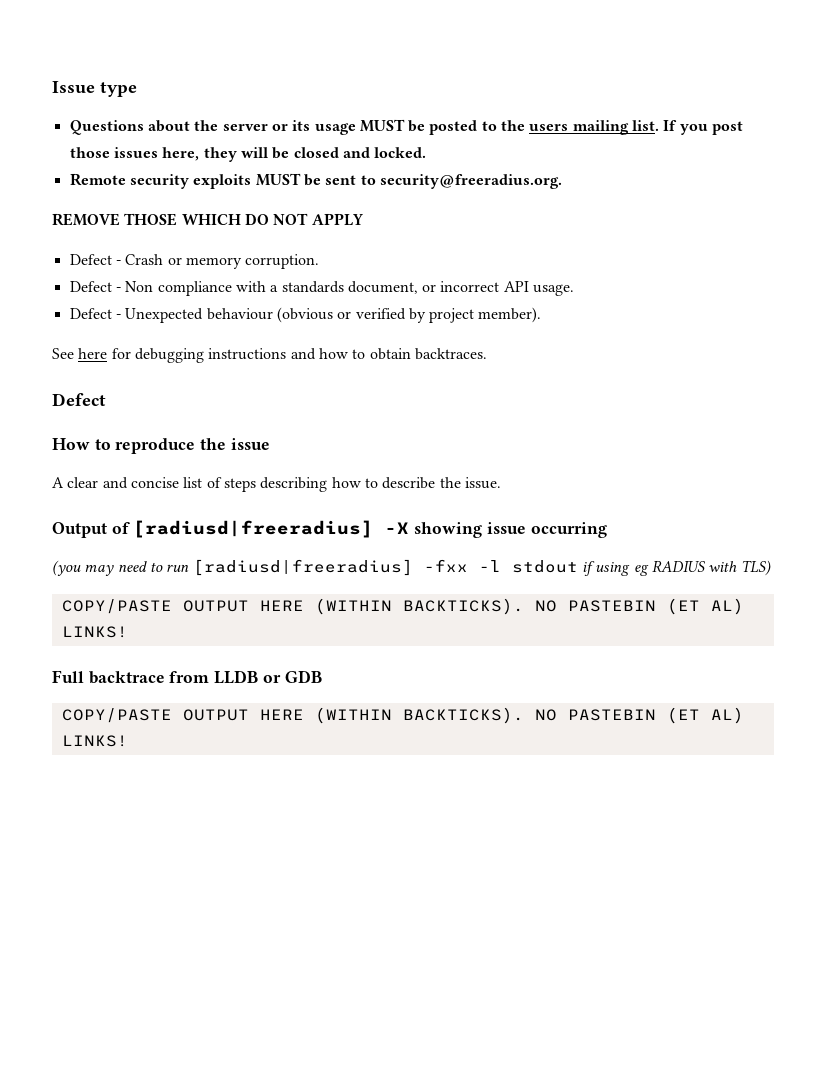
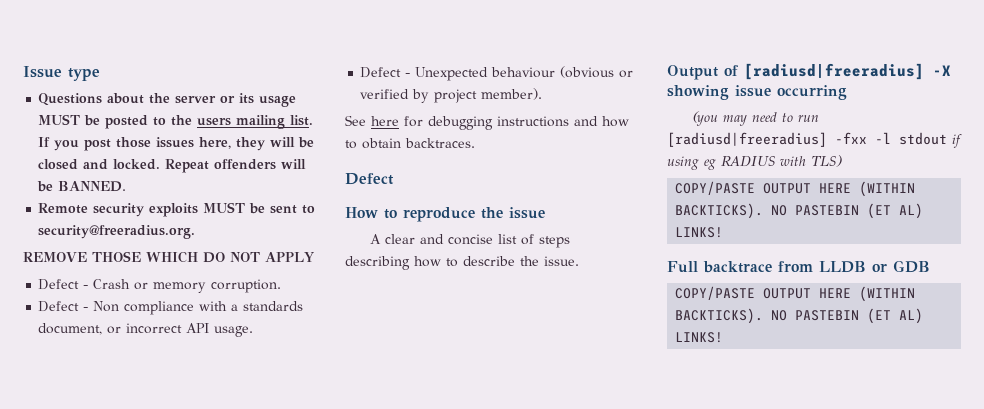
(427, 152) none -> [165,159,307,173] [37,181,127,192] Repeat offenders will be BANNED.

